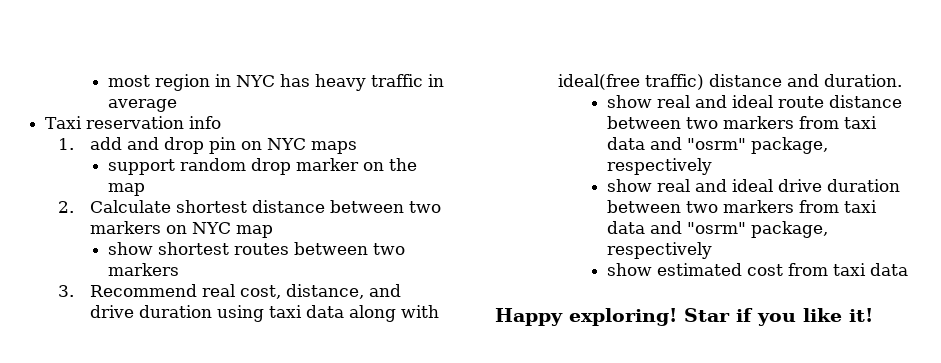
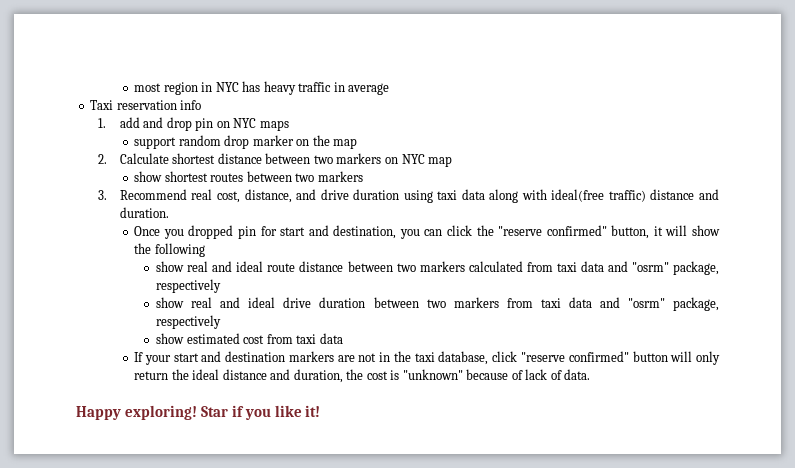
(902, 80) none -> [134,225,720,239] [134,243,205,257] // Once you dropped pin for start and destination, you can click the "reserve confirmed" button, it will show the following
(795, 122) none -> [468,261,523,272] calculated
(909, 269) none -> [134,351,720,365] [134,369,591,383] // If your start and destination markers are not in the taxi database, click "reserve confirmed" button will only return the ideal distance and duration, the cost is "unknown" because of lack of data.

